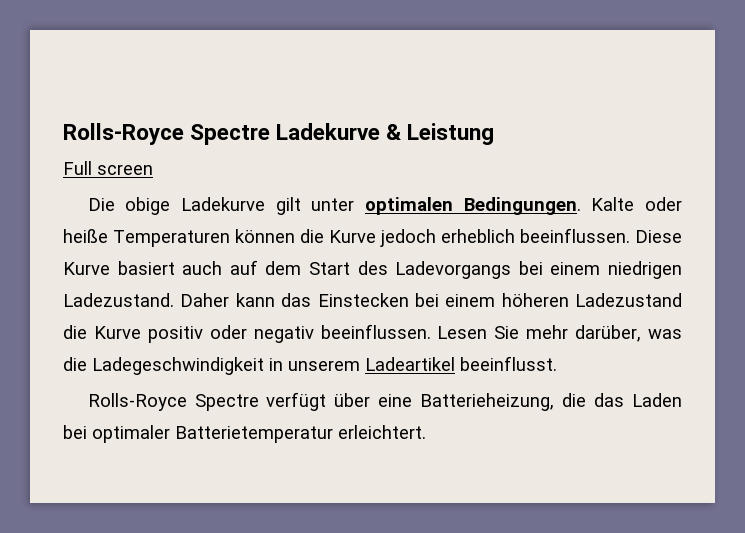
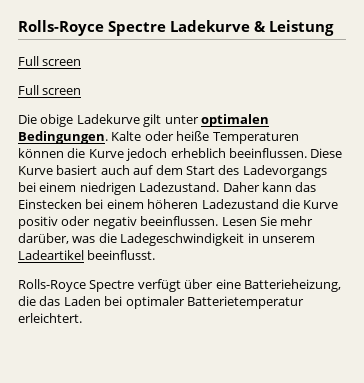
(153, 169) none -> [18,85,82,95] // Full screen

